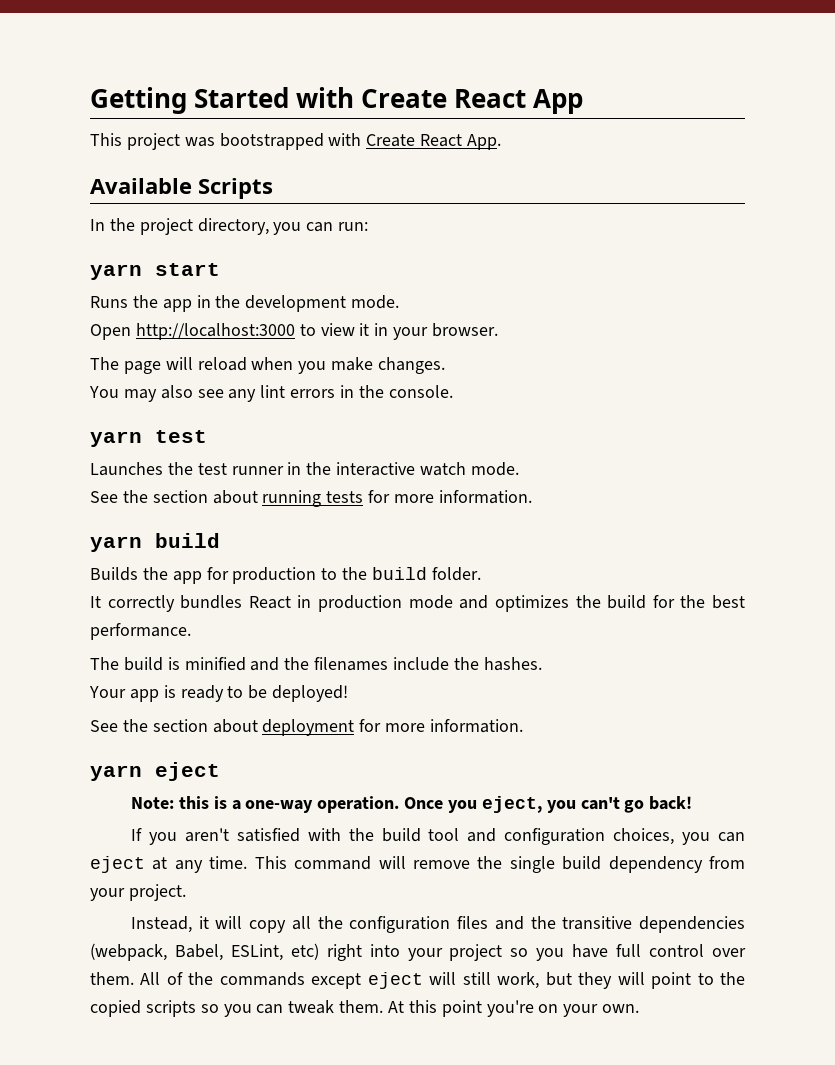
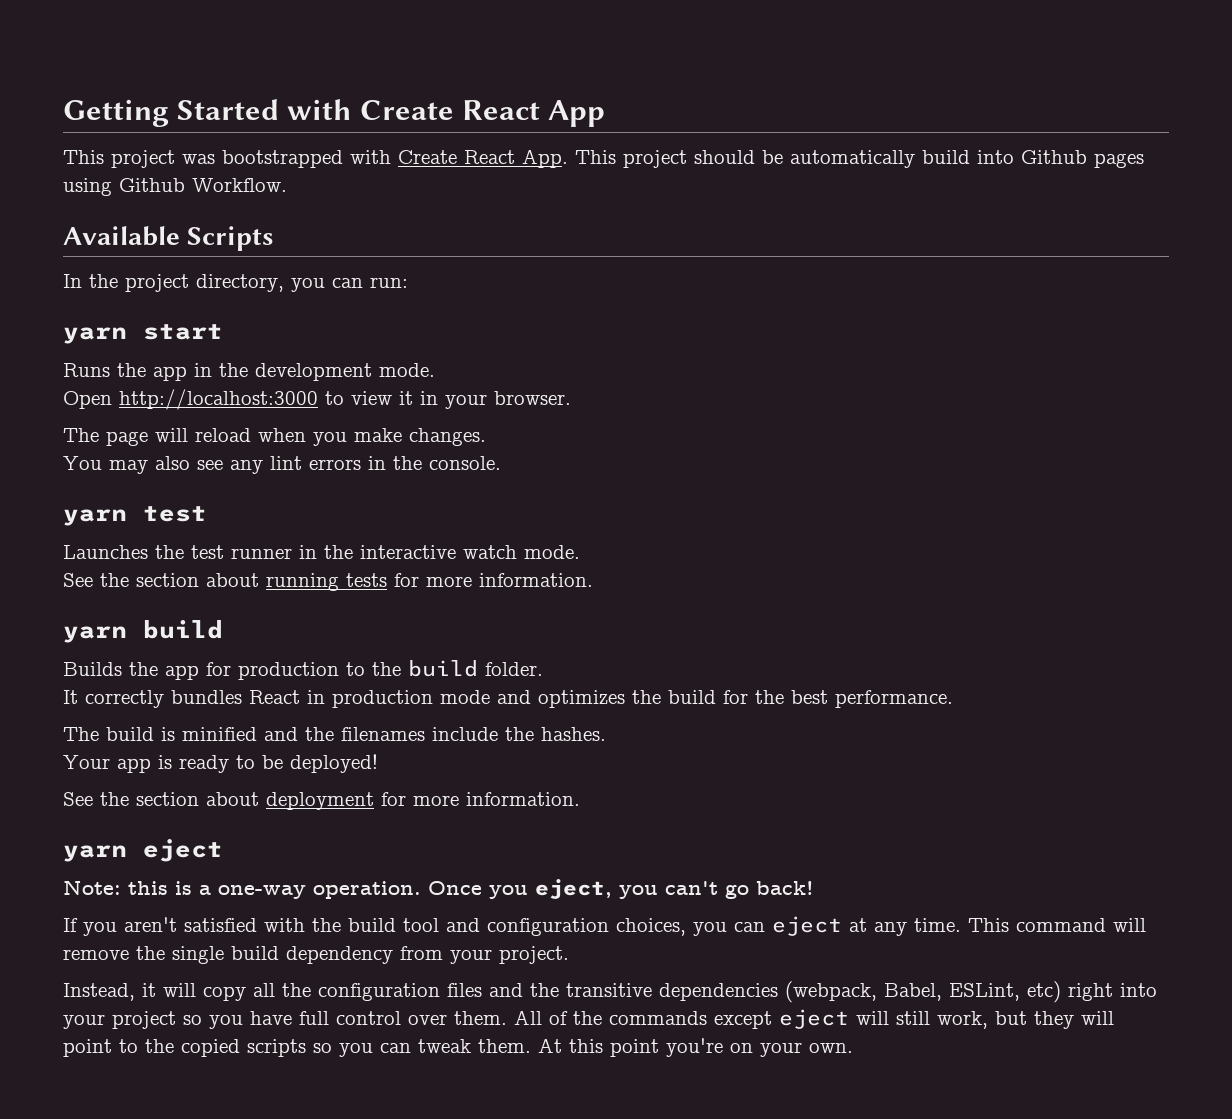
(502, 142) none -> [575,150,1144,168] [63,178,287,196] This project should be automatically build into Github pages using Github Workflow.

